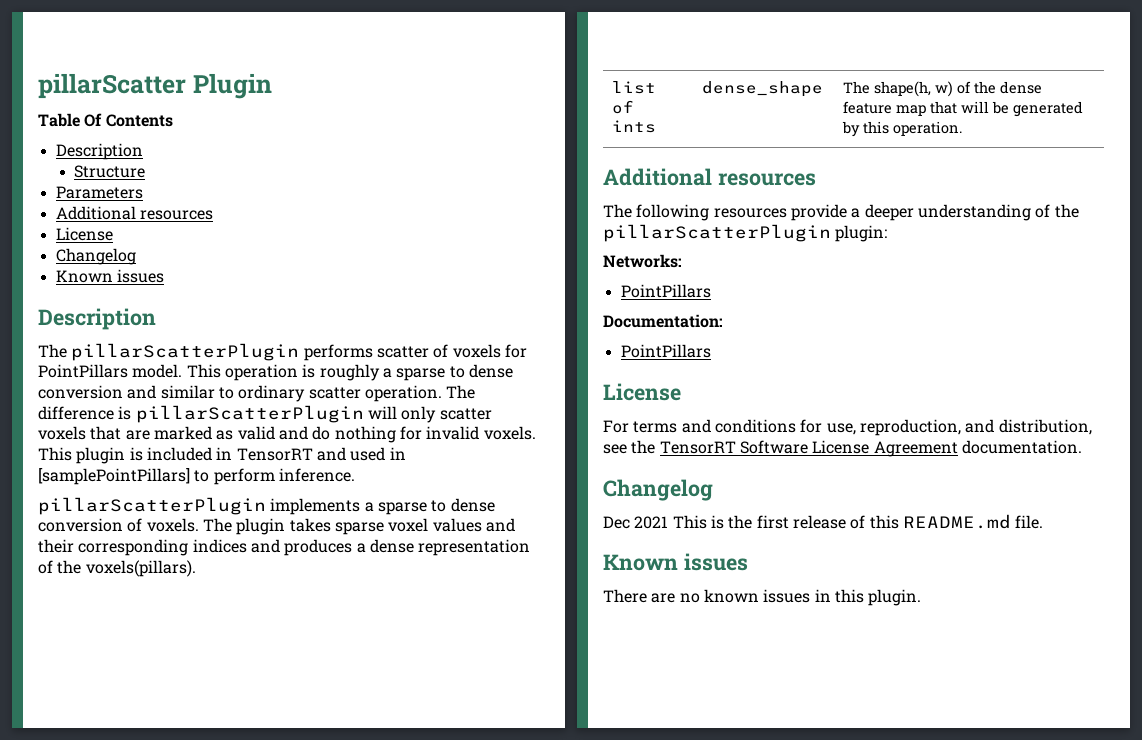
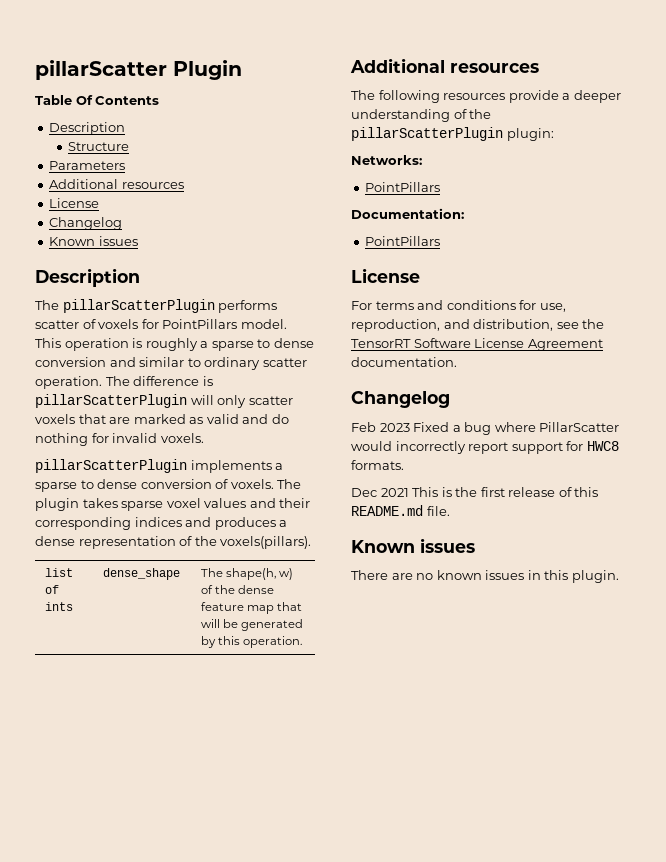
[38,447,406,464] [38,468,355,485] This plugin is included in TensorRT and used in [samplePointPillars] to perform inference. -> (204, 438) none
(713, 490) none -> [351,422,620,435] [351,441,619,454] [351,460,404,470] // Feb 2023 Fixed a bug where PillarScatter would incorrectly report support for HWC8 formats.

